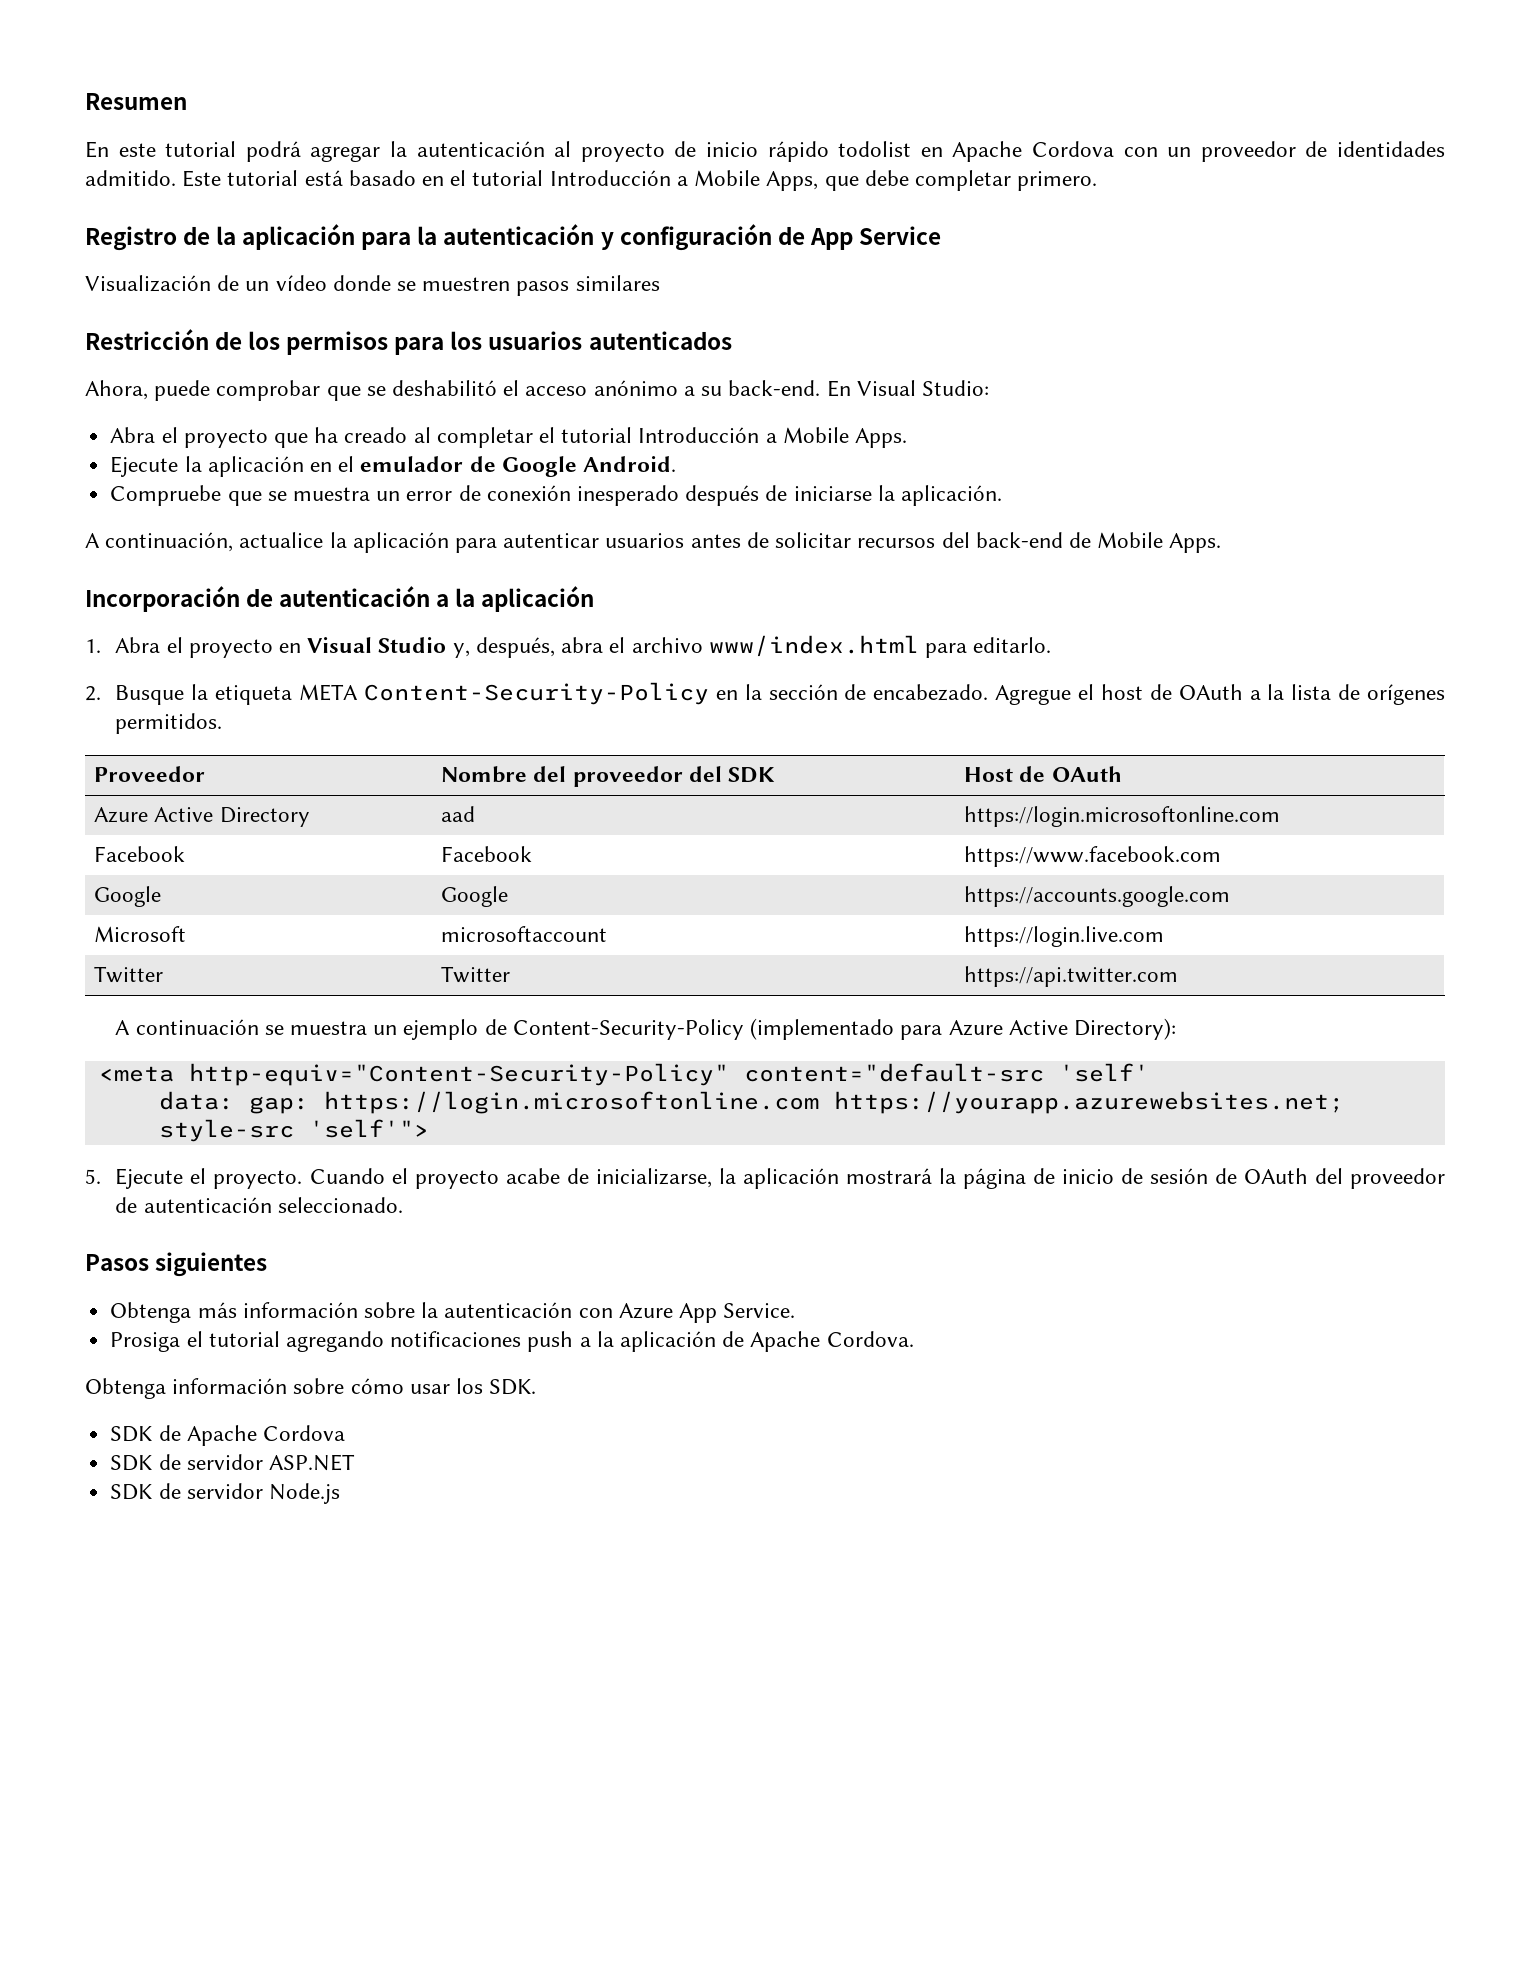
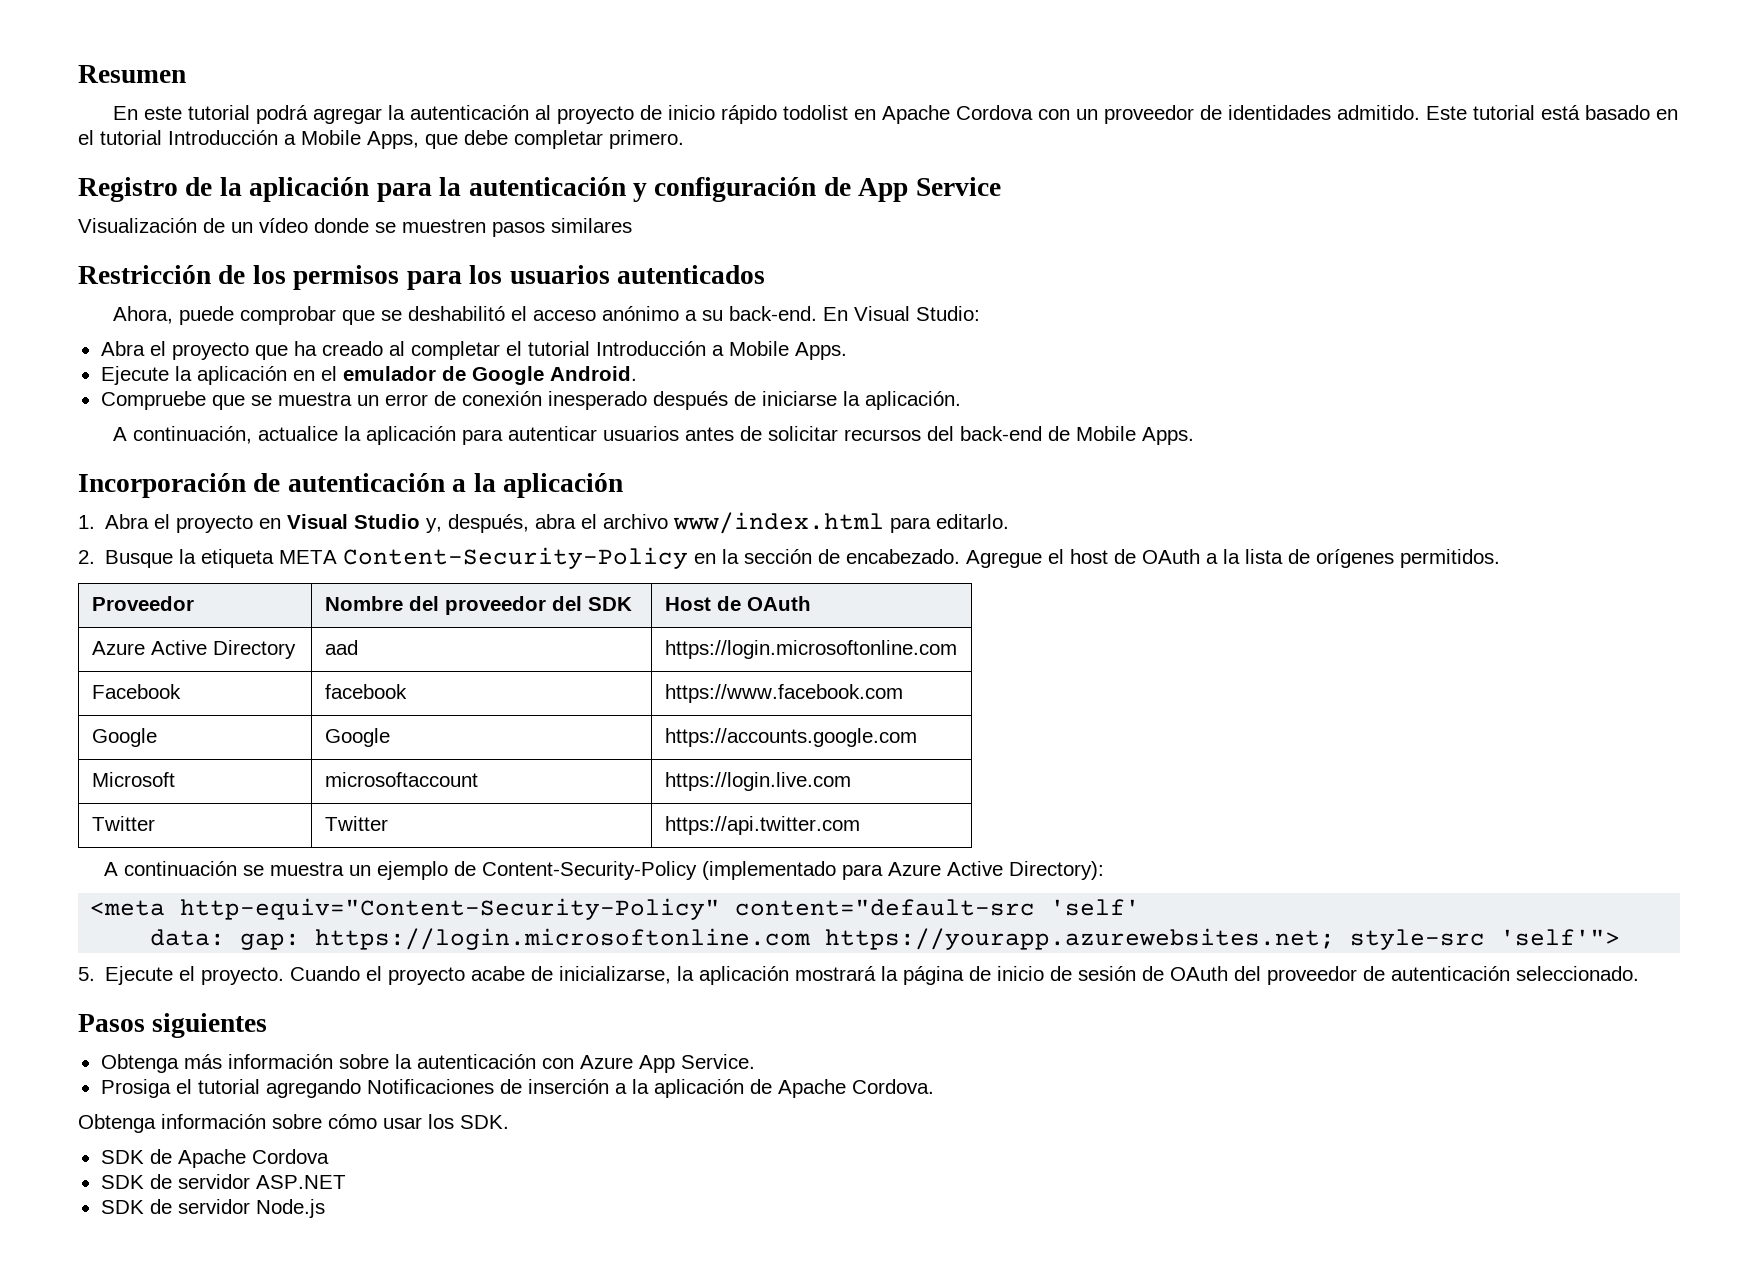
[441,846,533,862] Facebook -> [324,684,407,699] facebook
[390,1331,574,1352] notificaciones push -> [366,1079,609,1094] Notificaciones de inserción

